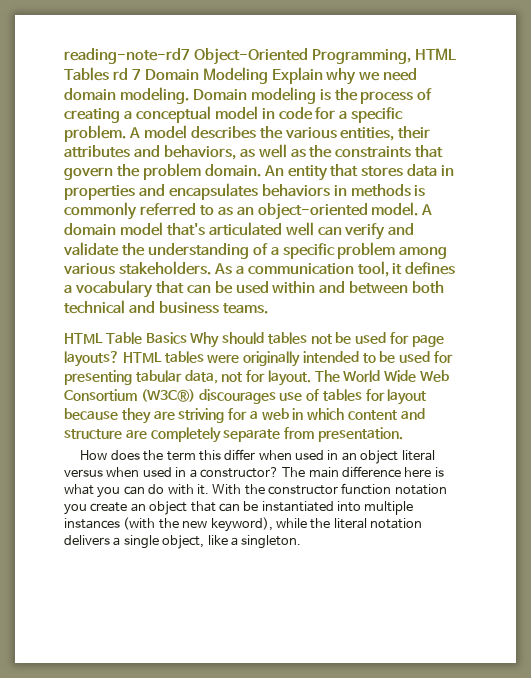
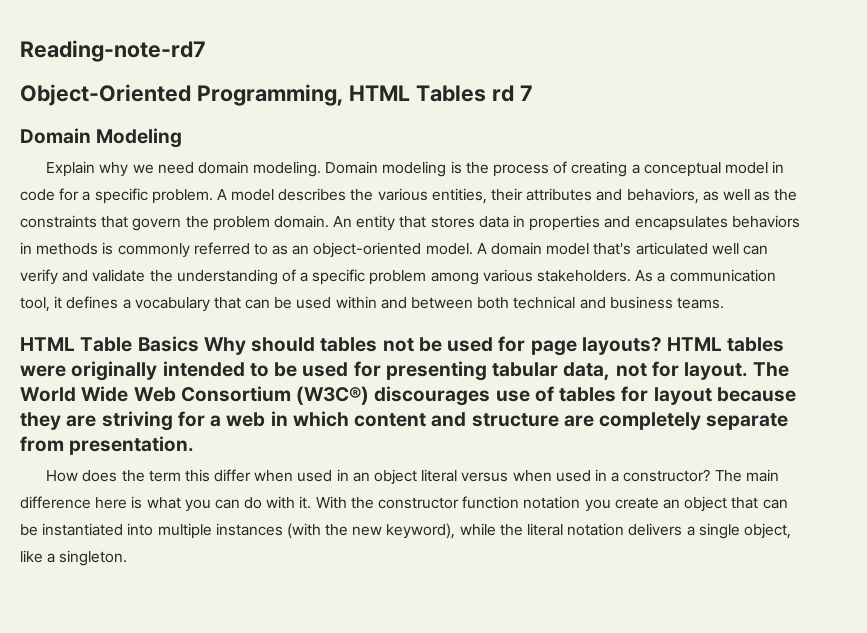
[64,48,190,64] reading-note-rd7 -> [20,40,206,62] Reading-note-rd7 //
(141, 74) none -> (533, 93) //
(268, 75) none -> (183, 138) //

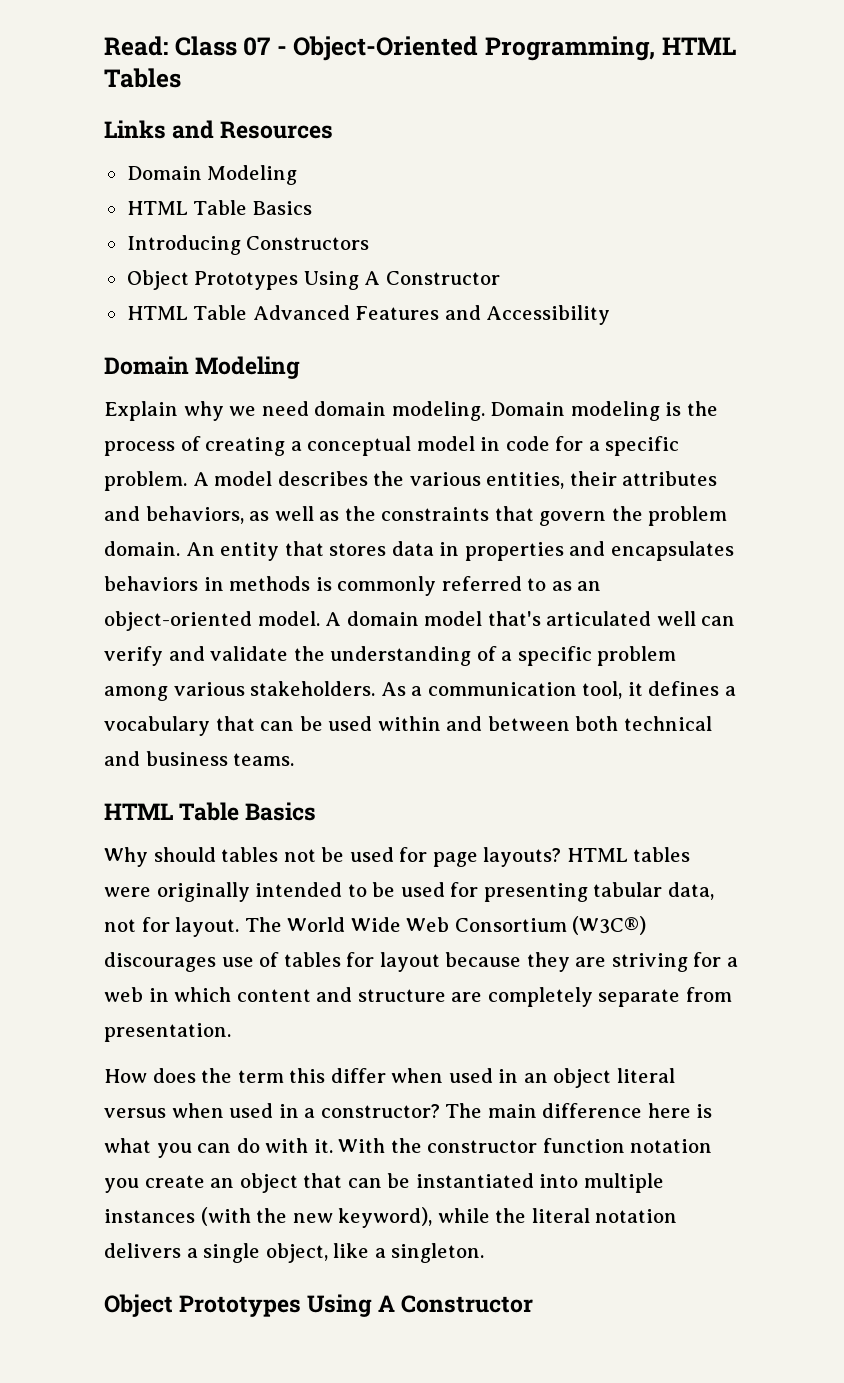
[20,40,206,62] Reading-note-rd7 // -> [104,36,287,56] Read: Class 07 -
[491,85,533,102] rd 7 -> [104,120,334,139] [126,165,298,185] [126,200,312,215] [126,235,370,255] [126,270,500,290] [126,305,611,325] // Links and Resources // Domain Modeling // HTML Table Basics // Introducing Constructors // Object Prototypes Using A Constructor // HTML Table Advanced Features and Accessibility
(199, 344) none -> (317, 811) //
(128, 558) none -> [104,1294,533,1317] // Object Prototypes Using A Constructor

